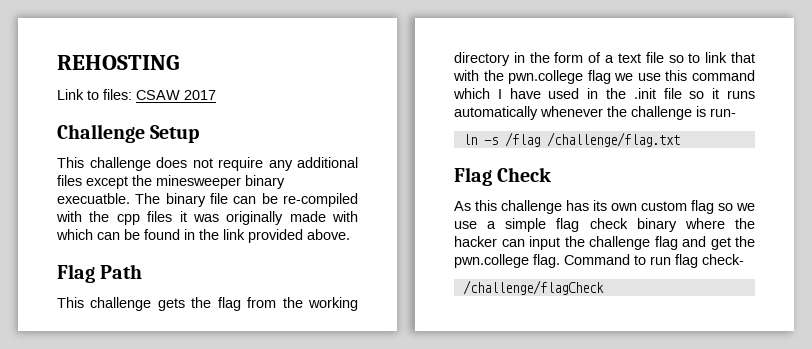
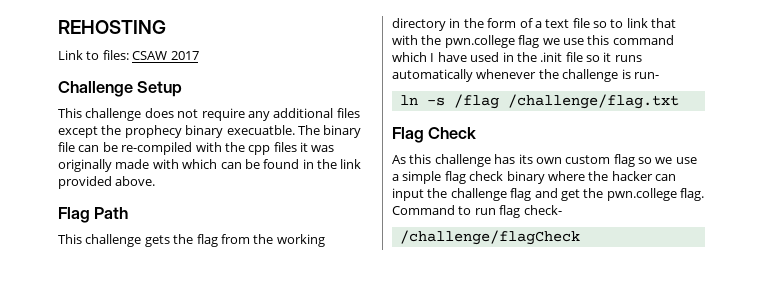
[156,175,241,189] minesweeper -> [124,125,182,138] prophecy

